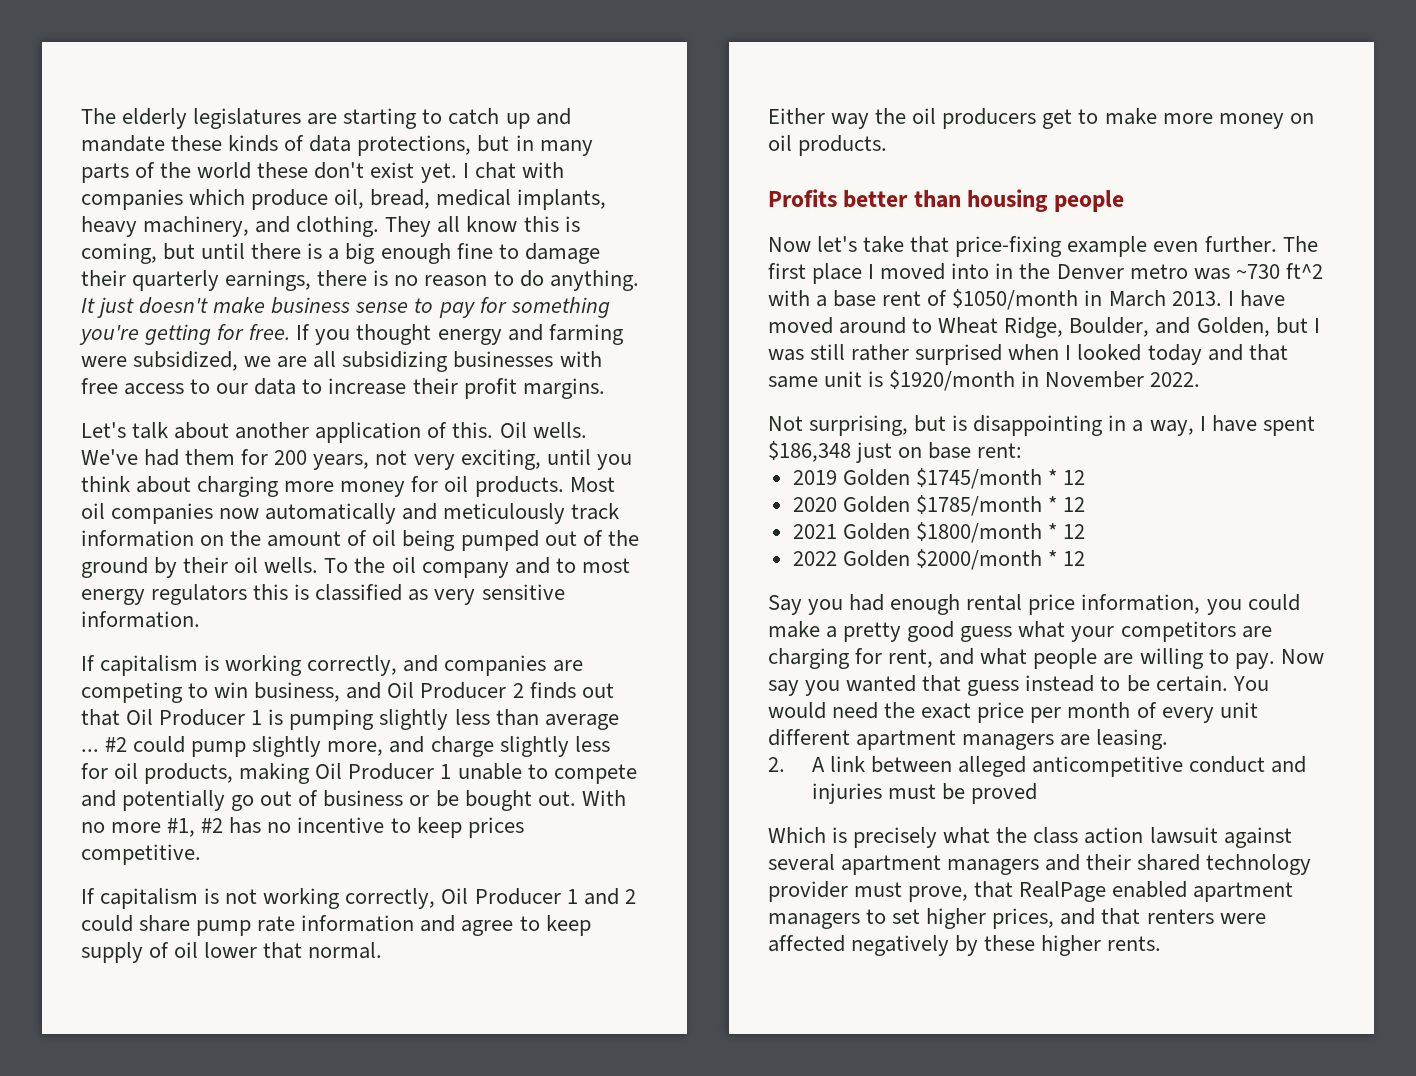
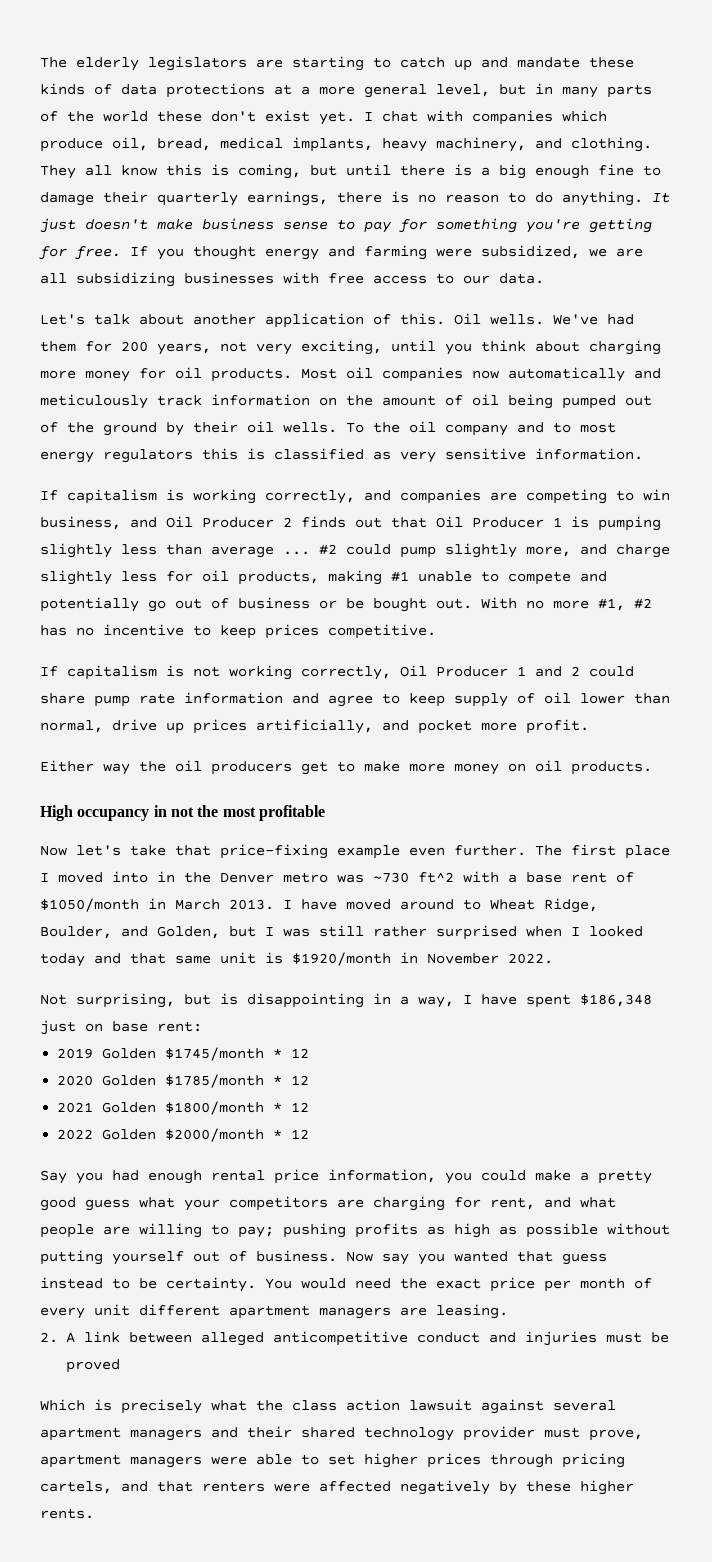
[193,108,302,129] legislatures -> [148,56,247,71] legislators
[357,135,472,156] protections, -> [166,83,490,98] protections at a more general level,
[254,378,605,399] data to increase their profit margins. -> [499,273,544,284] data.
[315,763,452,780] Oil Producer 1 -> [391,571,409,582] #1
[263,942,383,959] that normal. -> [634,693,670,704] [40,719,589,734] than normal, drive up prices artificially, and pocket more profit.
[768,189,1125,212] Profits better than housing people -> [40,805,325,821] High occupancy in not the most profitable
[1234,653,1275,669] pay. -> [238,1223,670,1238] [40,1250,337,1265] pay; pushing profits as high as possible without putting yourself out of business.
[1155,675,1228,692] certain. -> [166,1277,256,1292] certainty.
[974,881,1294,902] [768,908,1055,929] that RealPage enabled apartment managers to set higher prices, -> [40,1453,625,1468] [40,1481,112,1494] apartment managers were able to set higher prices through pricing cartels,

